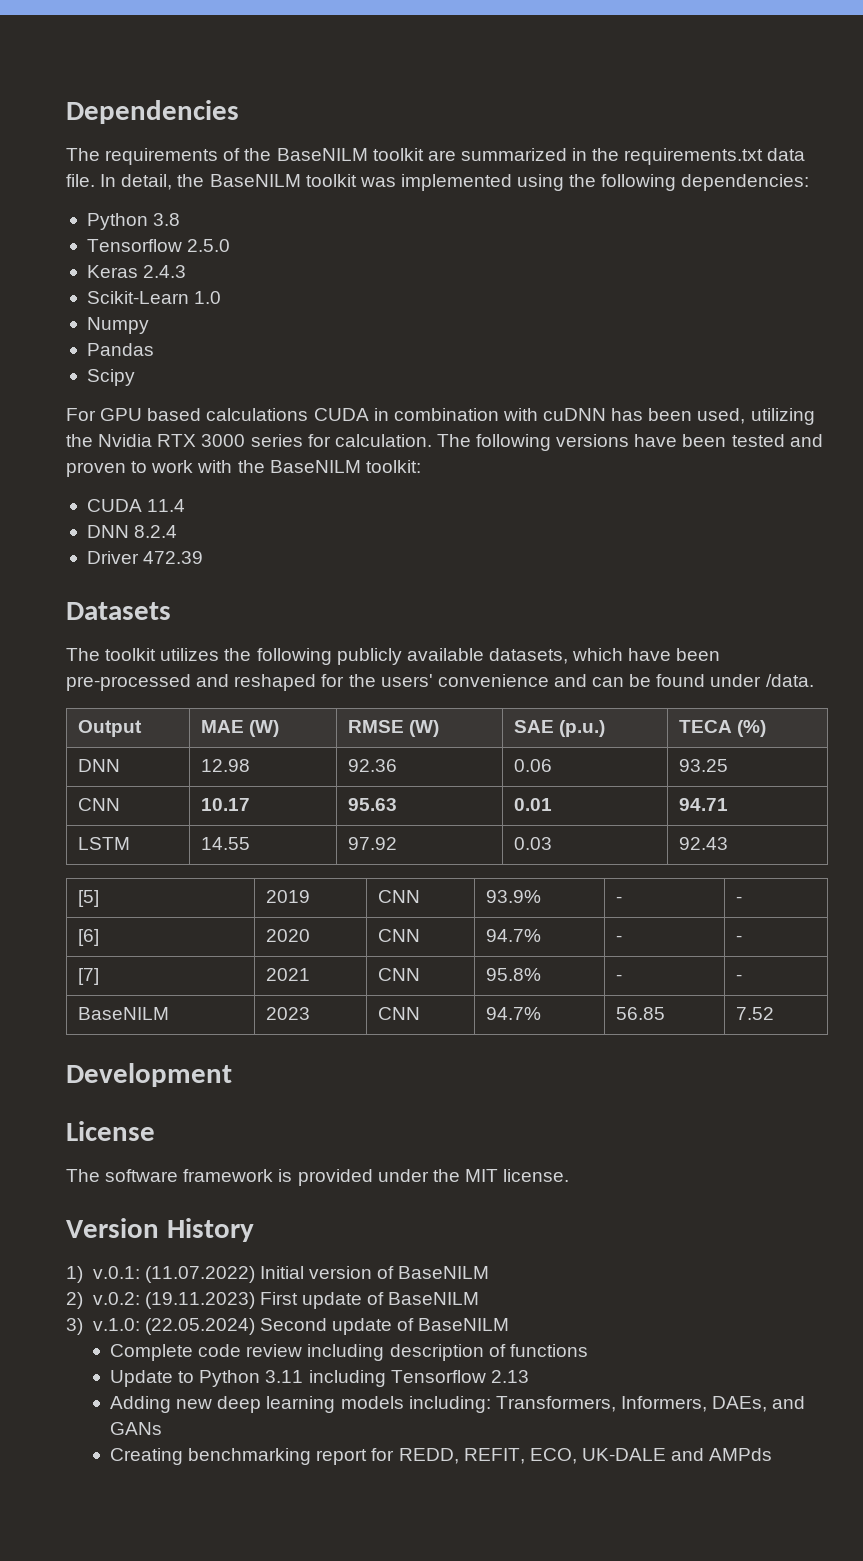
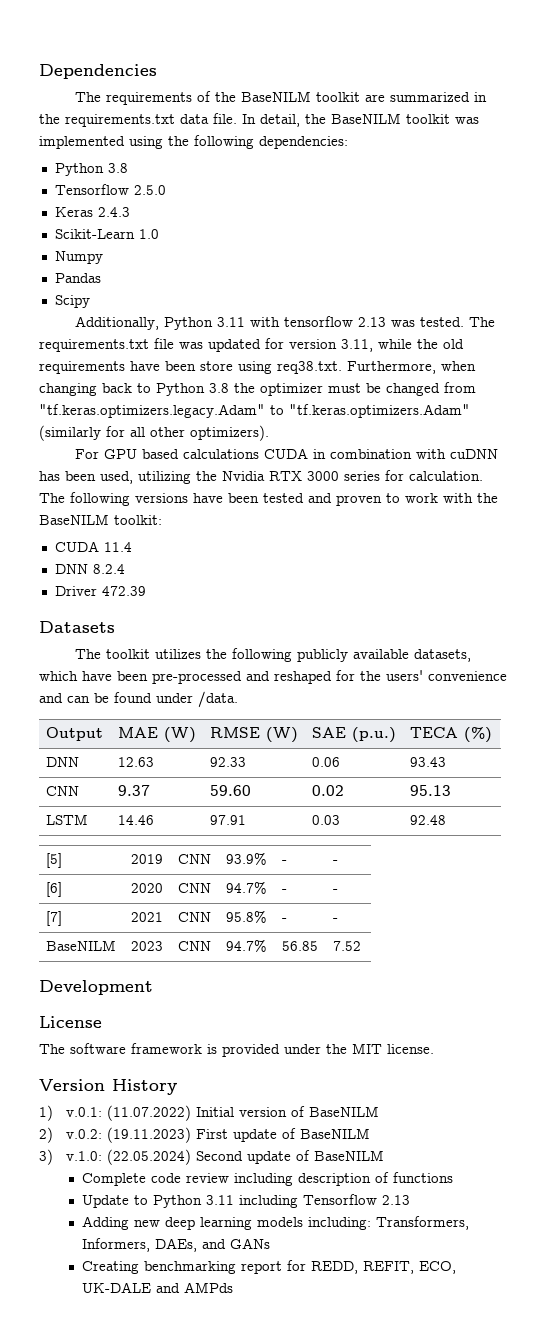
(135, 377) none -> [74,316,495,330] [39,338,464,352] [39,361,476,374] [39,382,476,396] [39,404,470,418] [39,425,269,441] // Additionally, Python 3.11 with tensorflow 2.13 was tested. The requirements.txt file was updated for version 3.11, while the old requirements have been store using req38.txt. Furthermore, when changing back to Python 3.8 the optimizer must be changed from "tf.keras.optimizers.legacy.Adam" to "tf.keras.optimizers.Adam" (similarly for all other optimizers).
[201,759,251,772] [348,759,398,772] 12.98 | 92.36 -> [118,757,155,767] [210,757,247,767] 12.63 | 92.33
[679,759,729,772] [78,798,121,811] [201,798,251,811] [348,798,398,811] [514,798,553,811] [679,798,729,811] 93.25 // CNN | 10.17 | 95.63 | 0.01 | 94.71 -> [410,757,447,767] [46,786,80,796] [118,785,151,796] [210,785,252,796] [312,785,345,796] [410,785,452,796] 93.43 // CNN | 9.37 | 59.60 | 0.02 | 95.13
[201,837,251,850] [348,837,398,850] 14.55 | 97.92 -> [118,815,155,825] [210,815,247,825] 14.46 | 97.91
[679,837,729,850] 92.43 -> [410,815,447,825] 92.48

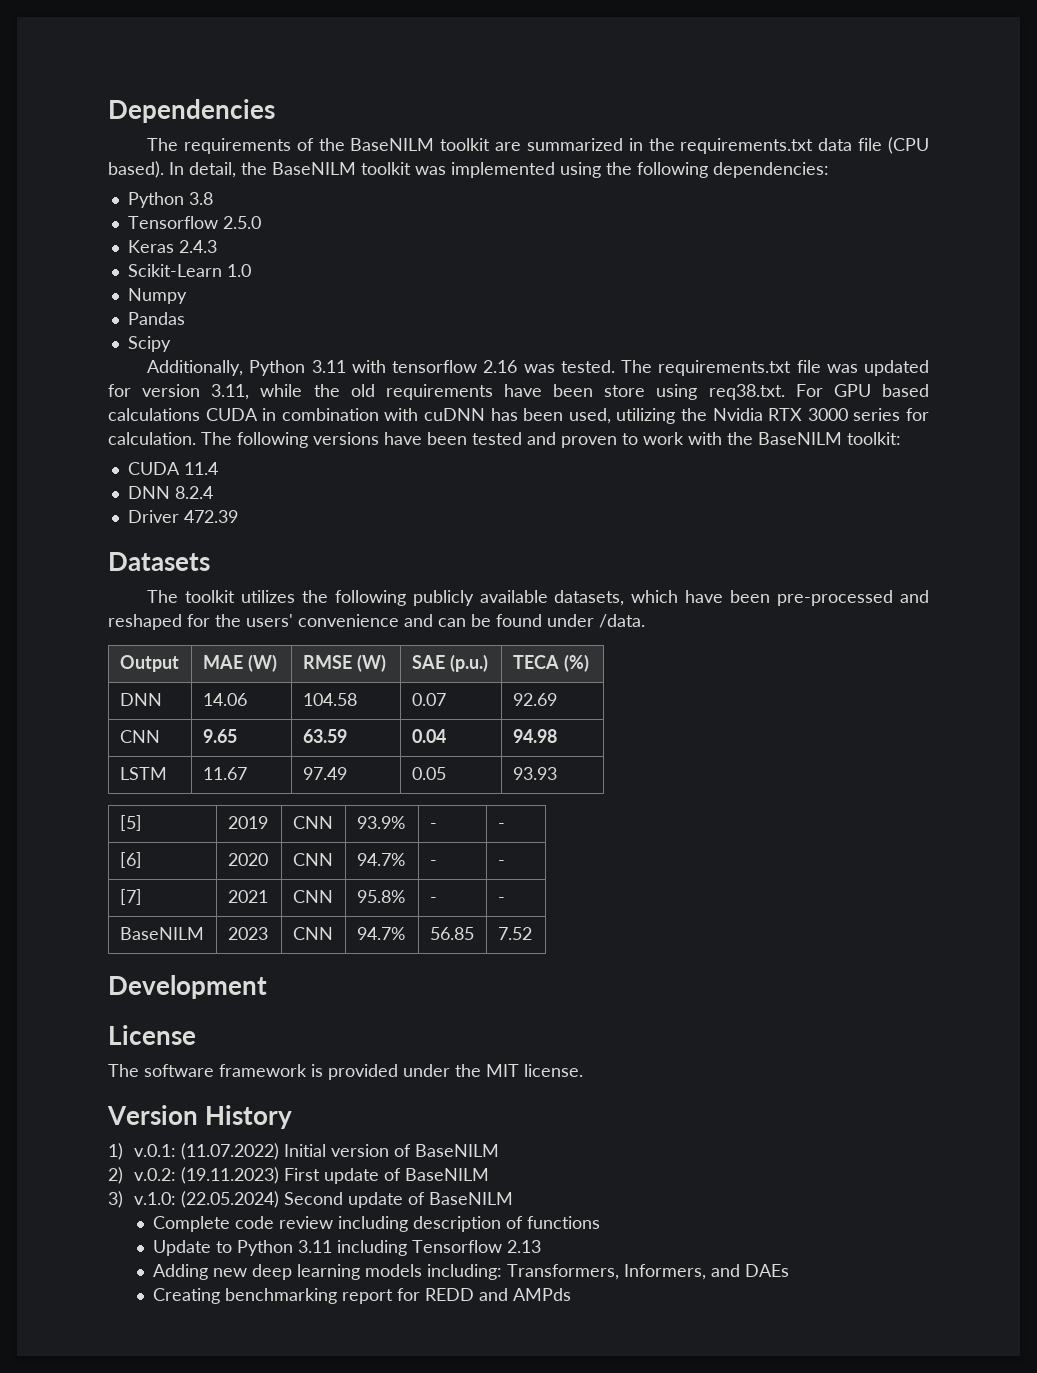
[213,113,237,124] file. -> [858,137,929,154] [108,161,164,178] file (CPU based).
[357,317,386,327] 2.13 -> [483,360,518,373] 2.16
[347,361,476,374] [39,382,476,396] [39,404,470,418] [39,425,269,441] Furthermore, when changing back to Python 3.8 the optimizer must be changed from "tf.keras.optimizers.legacy.Adam" to "tf.keras.optimizers.Adam" (similarly for all other optimizers). // -> (785, 392) none
[118,757,155,767] [210,757,247,767] [312,757,341,767] [410,757,447,767] [46,786,80,796] [118,785,151,796] [210,785,252,796] [312,785,345,796] [410,785,452,796] [46,814,89,825] [118,815,155,825] [210,815,247,825] [312,815,341,825] [410,815,447,825] 12.63 | 92.33 | 0.06 | 93.43 // CNN | 9.37 | 59.60 | 0.02 | 95.13 // LSTM | 14.46 | 97.91 | 0.03 | 92.48 -> [202,693,247,706] [302,693,357,706] [411,693,446,706] [512,693,557,706] [119,730,160,743] [202,729,237,743] [302,729,347,743] [411,729,446,743] [512,729,557,743] [119,767,167,780] [202,767,247,780] [302,767,347,780] [411,767,446,780] [512,767,557,780] 14.06 | 104.58 | 0.07 | 92.69 // CNN | 9.65 | 63.59 | 0.04 | 94.98 // LSTM | 11.67 | 97.49 | 0.05 | 93.93
[154,1238,270,1252] DAEs, and GANs -> [711,1264,790,1277] and DAEs
[310,1261,456,1274] [81,1282,151,1293] REDD, REFIT, ECO, UK-DALE -> [425,1288,475,1301] REDD

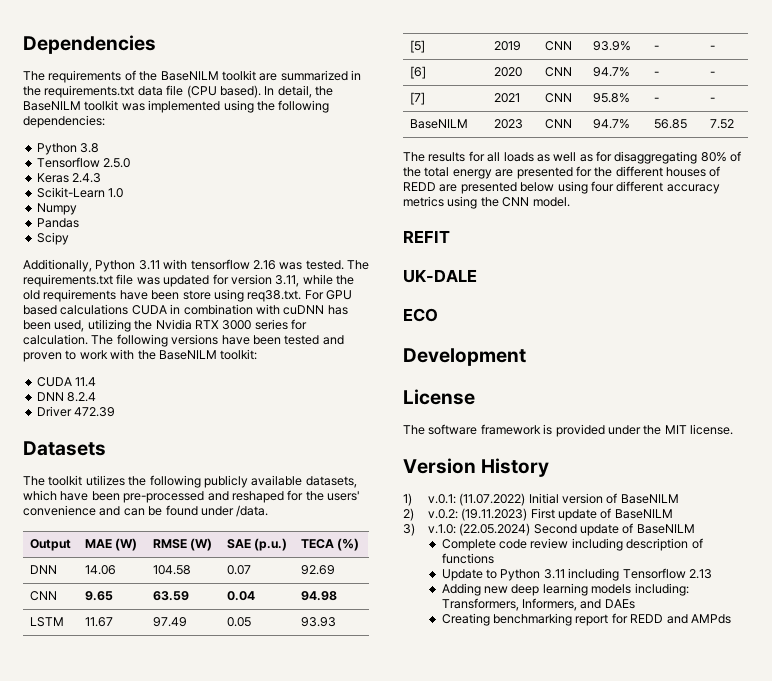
(532, 933) none -> [403,151,742,164] [403,166,721,179] [403,181,720,194] [403,196,570,209] [403,230,450,243] [403,269,477,283] [403,308,438,322] // The results for all loads as well as for disaggregating 80% of the total energy are presented for the different houses of REDD are presented below using four different accuracy metrics using the CNN model. // REFIT // UK-DALE // ECO

